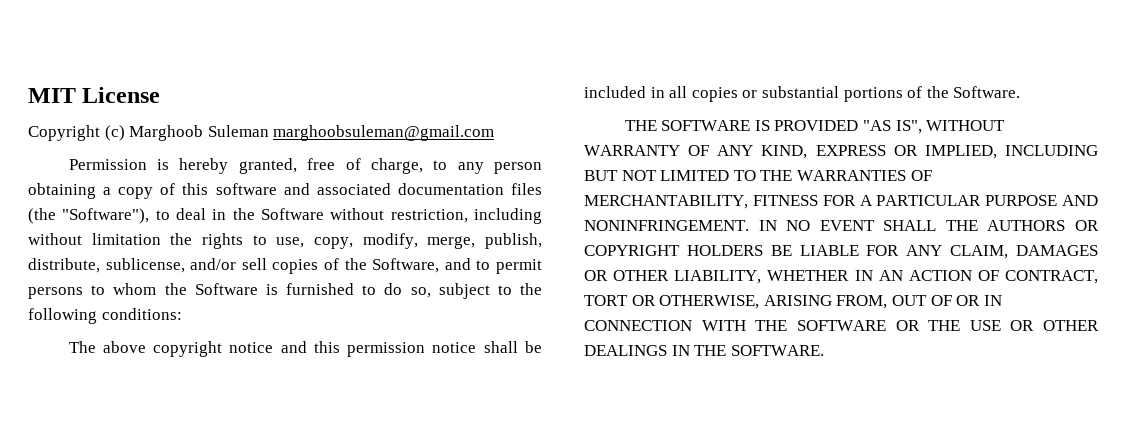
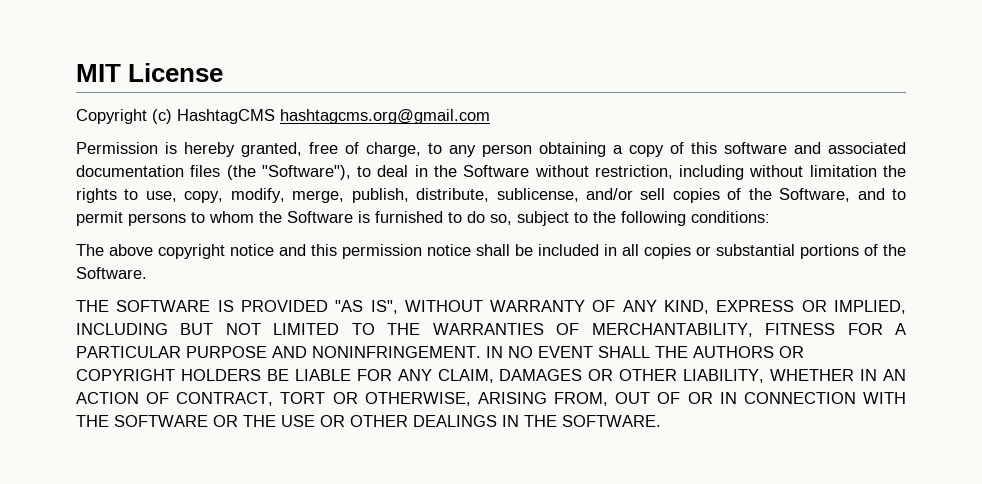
[129,125,495,141] Marghoob Suleman marghoobsuleman@gmail.com -> [177,109,490,124] HashtagCMS hashtagcms.org@gmail.com

